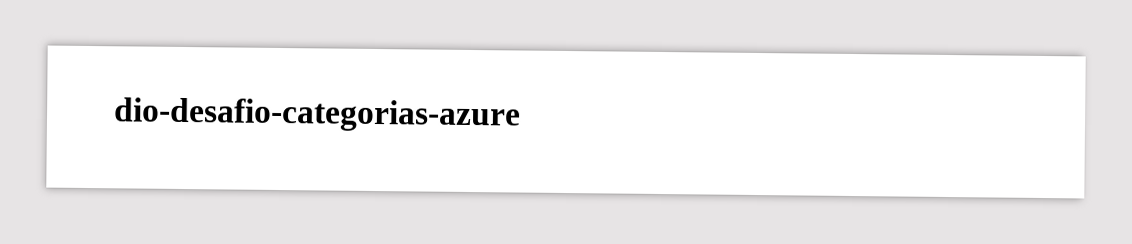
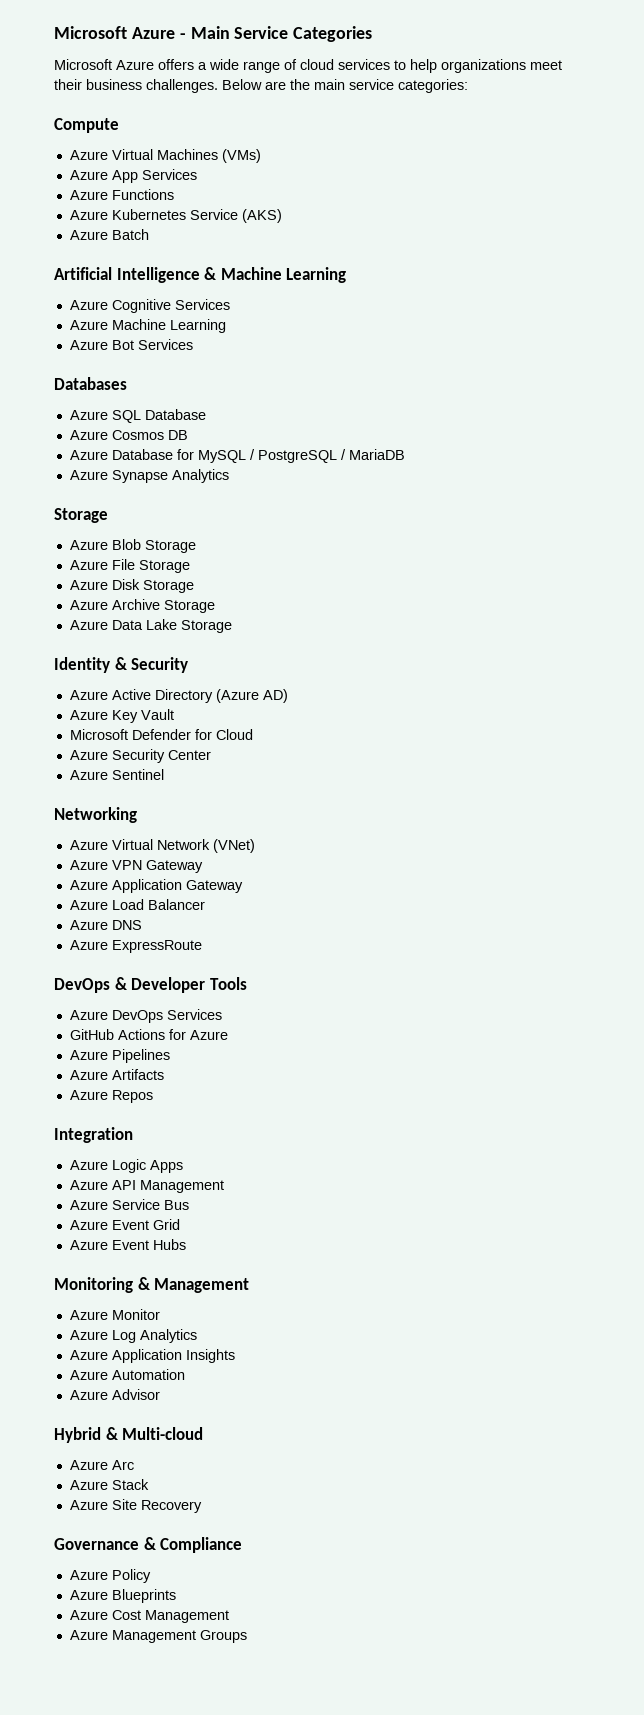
[113,97,521,133] dio-desafio-categorias-azure -> [54,26,373,42] [54,59,562,73] [54,79,468,93] [54,118,119,133] [69,149,261,163] [69,169,197,183] [69,189,174,200] [69,209,282,223] [69,229,149,240] [54,267,347,283] [69,299,230,313] [69,319,226,333] [69,339,193,350] [54,377,127,390] [69,409,206,423] [69,430,188,440] [69,449,405,463] [69,469,229,483] [54,508,108,523] [69,539,196,553] [69,559,190,573] [69,579,194,593] [69,599,215,613] [69,619,232,633] [54,657,189,673] [69,689,288,703] [69,709,174,723] [69,729,253,740] [69,749,211,763] [69,769,164,780] [54,807,137,823] [69,839,255,853] [69,860,203,873] [69,879,243,893] [69,899,205,910] [69,920,142,930] [69,940,202,953] [54,977,247,993] [69,1009,222,1023] [69,1029,228,1040] [69,1049,170,1063] [69,1069,164,1080] [69,1090,153,1103] [54,1127,133,1143] [69,1159,183,1173] [69,1180,224,1193] [69,1199,189,1210] [69,1219,180,1230] [69,1239,186,1250] [54,1277,250,1293] [69,1309,160,1320] [69,1329,197,1343] [69,1349,235,1363] [69,1369,185,1380] [69,1389,160,1400] [54,1427,204,1443] [69,1460,134,1470] [69,1479,149,1490] [69,1499,202,1513] [54,1537,243,1553] [69,1569,151,1583] [69,1589,176,1603] [69,1610,229,1623] [69,1630,247,1643] Microsoft Azure - Main Service Categories // Microsoft Azure offers a wide range of cloud services to help organizations meet their business challenges. Below are the main service categories: // Compute // Azure Virtual Machines (VMs) // Azure App Services // Azure Functions // Azure Kubernetes Service (AKS) // Azure Batch // Artificial Intelligence & Machine Learning // Azure Cognitive Services // Azure Machine Learning // Azure Bot Services // Databases // Azure SQL Database // Azure Cosmos DB // Azure Database for MySQL / PostgreSQL / MariaDB // Azure Synapse Analytics // Storage // Azure Blob Storage // Azure File Storage // Azure Disk Storage // Azure Archive Storage // Azure Data Lake Storage // Identity & Security // Azure Active Directory (Azure AD) // Azure Key Vault // Microsoft Defender for Cloud // Azure Security Center // Azure Sentinel // Networking // Azure Virtual Network (VNet) // Azure VPN Gateway // Azure Application Gateway // Azure Load Balancer // Azure DNS // Azure ExpressRoute // DevOps & Developer Tools // Azure DevOps Services // GitHub Actions for Azure // Azure Pipelines // Azure Artifacts // Azure Repos // Integration // Azure Logic Apps // Azure API Management // Azure Service Bus // Azure Event Grid // Azure Event Hubs // Monitoring & Management // Azure Monitor // Azure Log Analytics // Azure Application Insights // Azure Automation // Azure Advisor // Hybrid & Multi-cloud // Azure Arc // Azure Stack // Azure Site Recovery // Governance & Compliance // Azure Policy // Azure Blueprints // Azure Cost Management // Azure Management Groups

